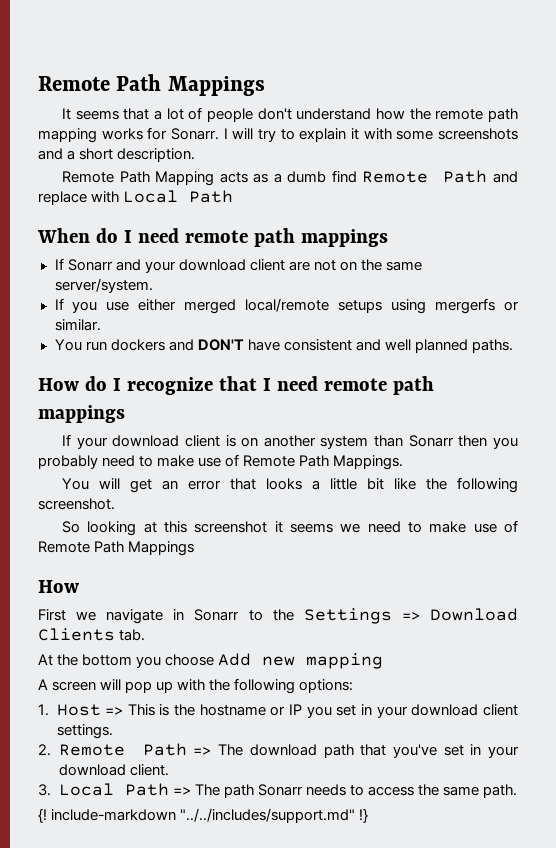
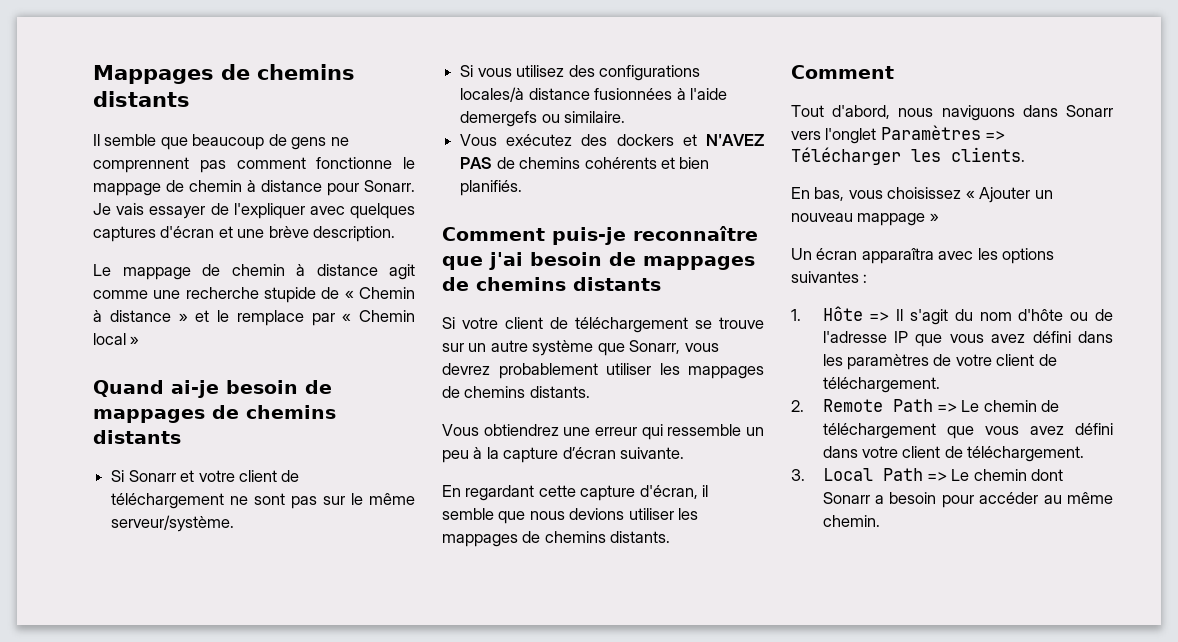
[38,74,265,96] [61,107,518,122] [38,127,518,143] [38,148,196,162] [61,170,518,186] [38,190,234,205] [37,228,388,247] [54,258,423,273] [54,278,153,293] [54,298,519,314] [54,319,101,331] [54,339,514,353] [38,376,434,395] [38,405,125,423] [61,434,518,449] [38,454,404,470] [61,477,518,493] [38,498,115,510] [61,520,519,536] [38,541,195,556] [38,580,79,593] [38,608,518,624] [38,628,146,641] [38,653,384,669] [38,678,354,694] [38,704,518,718] [56,724,113,739] [38,743,519,758] [58,764,169,776] [38,783,518,798] [38,808,369,823] Remote Path Mappings // It seems that a lot of people don't understand how the remote path mapping works for Sonarr. I will try to explain it with some screenshots and a short description. // Remote Path Mapping acts as a dumb find Remote Path and replace with Local Path // When do I need remote path mappings // If Sonarr and your download client are not on the same server/system. // If you use either merged local/remote setups using mergerfs or similar. // You run dockers and DON'T have consistent and well planned paths. // How do I recognize that I need remote path mappings // If your download client is on another system than Sonarr then you probably need to make use of Remote Path Mappings. // You will get an error that looks a little bit like the following screenshot. // So looking at this screenshot it seems we need to make use of Remote Path Mappings // How // First we navigate in Sonarr to the Settings => Download Clients tab. // At the bottom you choose Add new mapping // A screen will pop up with the following options: // 1. Host => This is the hostname or IP you set in your download client settings. // 2. Remote Path => The download path that you've set in your download client. // 3. Local Path => The path Sonarr needs to access the same path. // {! include-markdown "../../includes/support.md" !} -> [93,64,355,84] [93,91,190,107] [93,134,349,150] [93,157,415,173] [93,180,415,196] [93,203,415,219] [93,226,396,242] [93,264,415,280] [93,287,415,303] [93,310,415,326] [93,333,140,345] [93,380,332,398] [93,405,336,423] [93,430,181,444] [111,470,300,482] [111,493,415,509] [111,515,235,532] [460,65,700,81] [460,87,727,102] [460,111,626,127] [460,134,764,146] [460,157,710,169] [460,180,523,196] [442,226,758,245] [442,252,755,270] [442,277,661,291] [442,317,764,333] [442,340,719,356] [442,363,764,379] [442,386,590,398] [442,424,764,440] [442,447,685,463] [442,485,709,501] [442,508,699,524] [442,531,671,547] [791,65,894,79] [791,105,1113,121] [791,125,1006,144] [791,147,1025,165] [791,187,1053,203] [791,213,939,226] [791,248,1055,264] [791,271,868,283] [791,306,1113,325] [822,331,1113,347] [822,354,1057,370] [822,377,940,393] [791,399,1060,412] [822,423,1113,439] [822,446,1085,462] [791,468,1064,481] [822,492,1113,508] [822,515,880,527] Mappages de chemins distants // Il semble que beaucoup de gens ne comprennent pas comment fonctionne le mappage de chemin à distance pour Sonarr. Je vais essayer de l'expliquer avec quelques captures d'écran et une brève description. // Le mappage de chemin à distance agit comme une recherche stupide de « Chemin à distance » et le remplace par « Chemin local » // Quand ai-je besoin de mappages de chemins distants // Si Sonarr et votre client de téléchargement ne sont pas sur le même serveur/système. // Si vous utilisez des configurations locales/à distance fusionnées à l'aide demergefs ou similaire. // Vous exécutez des dockers et N'AVEZ PAS de chemins cohérents et bien planifiés. // Comment puis-je reconnaître que j'ai besoin de mappages de chemins distants // Si votre client de téléchargement se trouve sur un autre système que Sonarr, vous devrez probablement utiliser les mappages de chemins distants. // Vous obtiendrez une erreur qui ressemble un peu à la capture d’écran suivante. // En regardant cette capture d'écran, il semble que nous devions utiliser les mappages de chemins distants. // Comment // Tout d'abord, nous naviguons dans Sonarr vers l'onglet Paramètres => Télécharger les clients. // En bas, vous choisissez « Ajouter un nouveau mappage » // Un écran apparaîtra avec les options suivantes : // 1. Hôte => Il s'agit du nom d'hôte ou de l'adresse IP que vous avez défini dans les paramètres de votre client de téléchargement. // 2. Remote Path => Le chemin de téléchargement que vous avez défini dans votre client de téléchargement. // 3. Local Path => Le chemin dont Sonarr a besoin pour accéder au même chemin.

